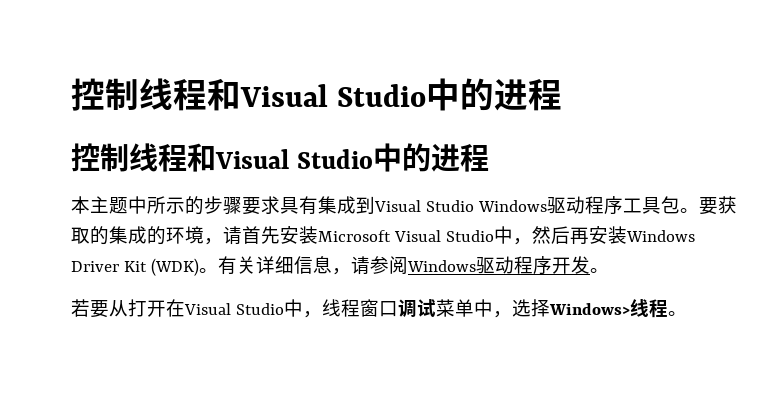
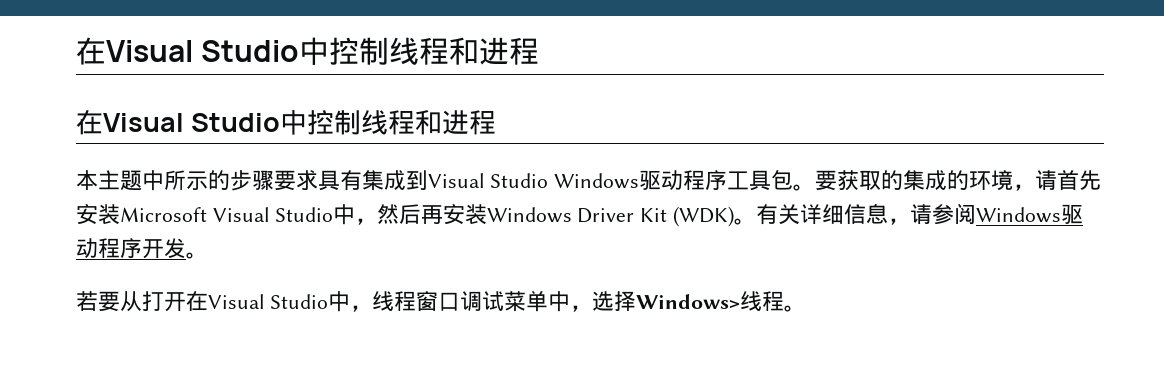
[71,78,563,111] [71,143,431,172] 控制线程和Visual Studio中的进程 // 控制线程和Visual Studio中的 -> [76,37,540,65] [76,110,443,135] 在Visual Studio中控制线程和进程 // 在Visual Studio中控制线程和

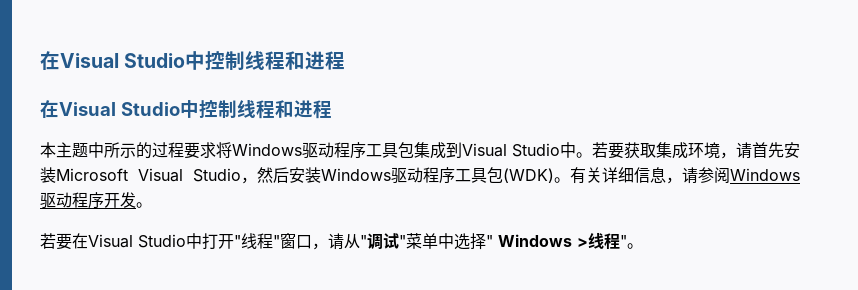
[230,170,969,191] 步骤要求具有集成到Visual Studio Windows驱动程序工具包。要获取的集成的 -> [152,142,688,159] 过程要求将Windows驱动程序工具包集成到Visual Studio中。若要获取集成
[332,204,668,225] 中，然后再安装Windows Driver Kit -> [241,167,503,184] ，然后安装Windows驱动程序工具包
[120,291,784,312] 从打开在Visual Studio中，线程窗口调试菜单中，选择Windows>线程 -> [72,232,627,250] 在Visual Studio中打开"线程"窗口，请从"调试"菜单中选择" Windows >线程"

